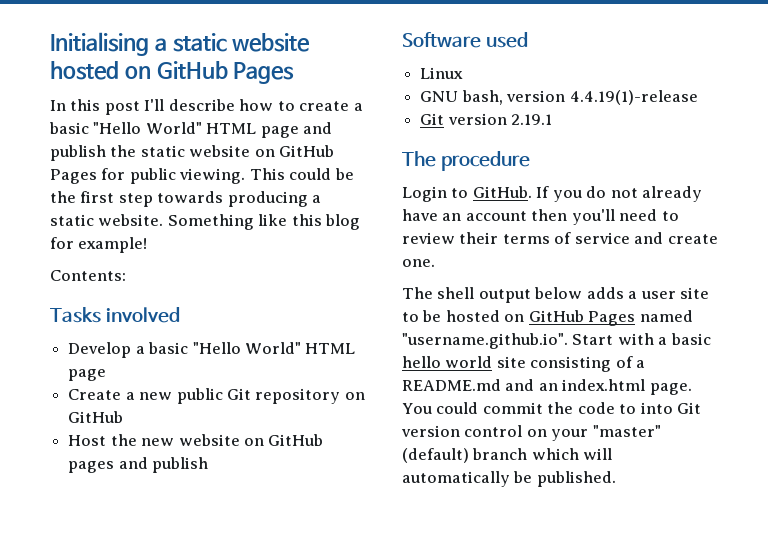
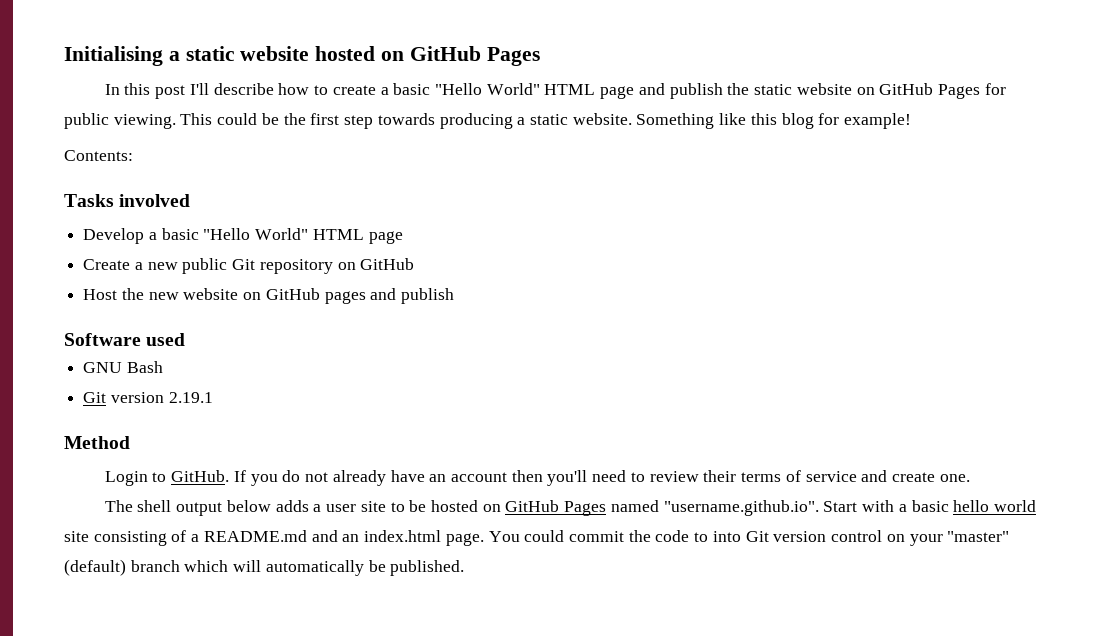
[420,67,464,79] // Linux -> (186, 339) none
[461,90,698,105] bash, version 4.4.19(1)-release -> [126,361,163,373] Bash
[402,151,530,171] The procedure -> [64,436,130,449] Method

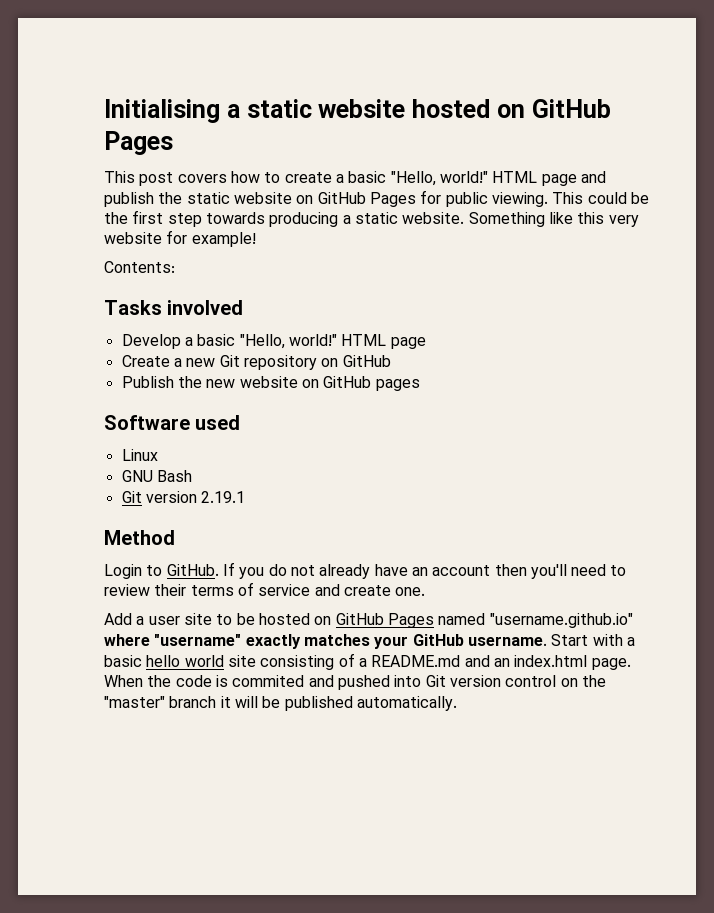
[104,83,274,99] In this post I'll describe -> [104,171,227,186] This post covers
[435,83,540,95] "Hello World" -> [390,171,488,186] "Hello, world!"
[781,113,814,129] blog -> [608,215,639,227] [104,232,162,244] very website
[203,228,309,240] "Hello World" -> [239,334,337,349] "Hello, world!"
[182,258,228,274] public -> (216, 362) none
[83,289,118,300] Host -> [121,376,174,388] Publish
[370,288,455,304] and publish -> (420, 385) none
(186, 339) none -> [121,449,158,461] // Linux
[104,500,309,516] The shell output below adds -> [104,613,132,625] Add
[663,500,819,516] "username.github.io". -> [489,613,633,628] [104,634,547,649] "username.github.io" where "username" exactly matches your GitHub username.
[488,530,709,542] You could commit the code to -> [104,675,390,690] When the code is commited and pushed
[909,531,1010,546] [64,559,465,576] your "master" (default) branch which will automatically be published. -> [581,675,606,687] [104,696,457,711] the "master" branch it will be published automatically.

